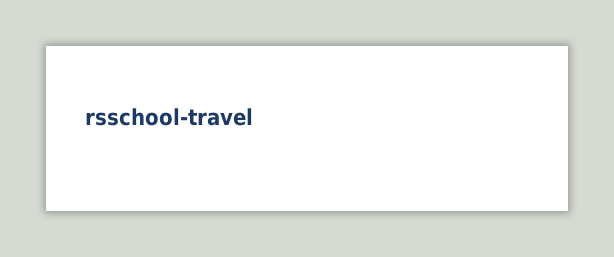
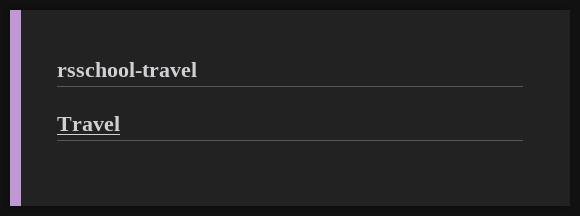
(253, 117) none -> [57,116,120,131] // Travel

